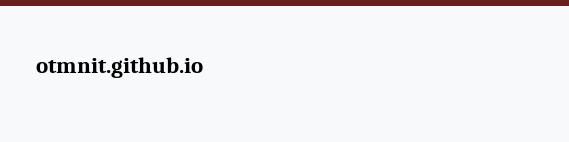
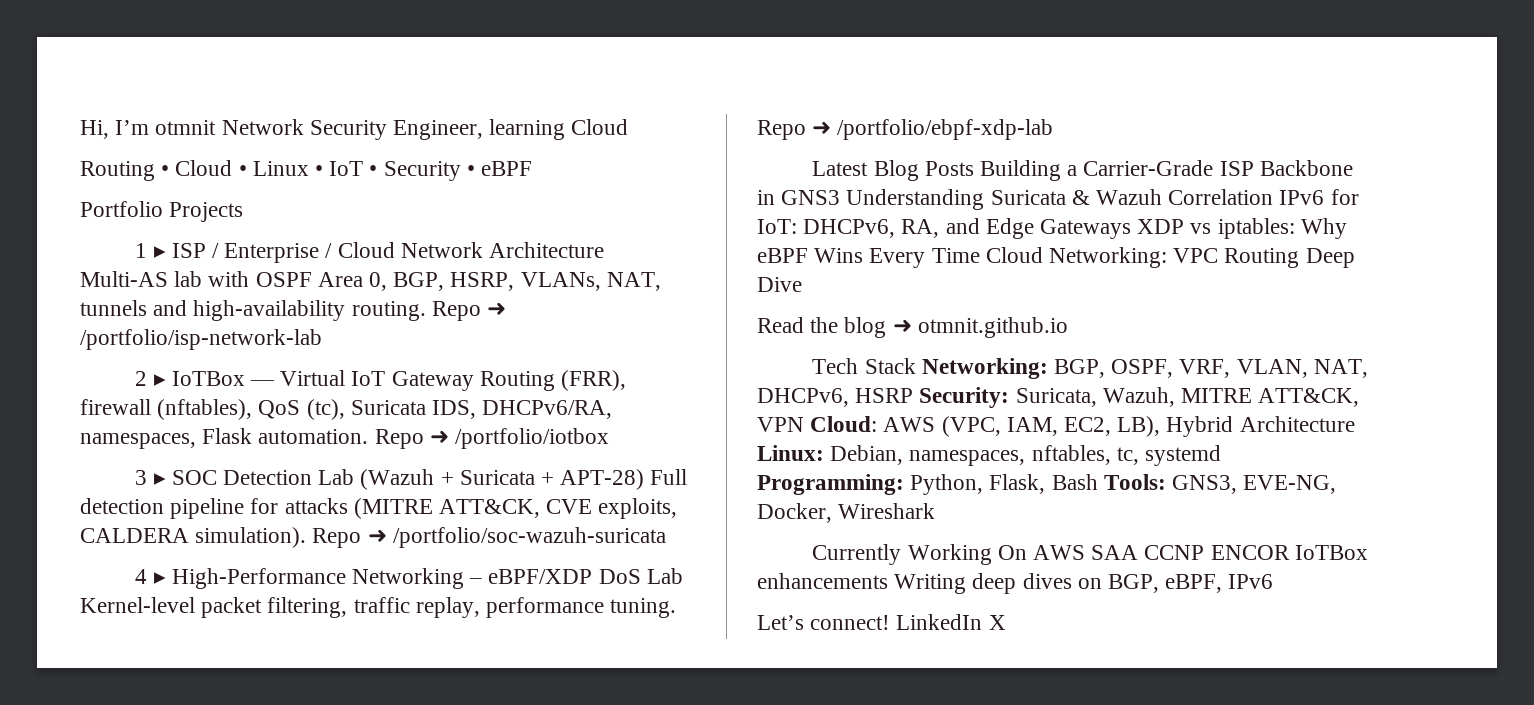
[36,57,203,78] otmnit.github.io -> [80,119,629,140] [80,160,533,181] [80,201,244,222] [135,242,605,263] [80,271,661,291] [80,300,507,321] [80,329,322,350] [135,370,627,391] [80,399,613,420] [80,428,610,449] [135,469,688,490] [80,498,678,519] [80,527,666,548] [135,568,683,589] [80,597,677,618] [757,119,1054,140] [812,160,1353,181] [757,189,1359,210] [757,218,1347,239] [757,247,1355,268] [757,277,802,292] [757,317,1068,338] [812,358,1368,379] [757,387,1360,408] [757,416,1355,437] [757,445,1222,466] [757,474,1337,495] [757,503,936,523] [812,544,1368,565] [757,573,1274,594] [757,614,1006,630] Hi, I’m otmnit Network Security Engineer, learning Cloud // Routing • Cloud • Linux • IoT • Security • eBPF // Portfolio Projects // 1 ▸ ISP / Enterprise / Cloud Network Architecture Multi-AS lab with OSPF Area 0, BGP, HSRP, VLANs, NAT, tunnels and high-availability routing. Repo ➜ /portfolio/isp-network-lab // 2 ▸ IoTBox — Virtual IoT Gateway Routing (FRR), firewall (nftables), QoS (tc), Suricata IDS, DHCPv6/RA, namespaces, Flask automation. Repo ➜ /portfolio/iotbox // 3 ▸ SOC Detection Lab (Wazuh + Suricata + APT-28) Full detection pipeline for attacks (MITRE ATT&CK, CVE exploits, CALDERA simulation). Repo ➜ /portfolio/soc-wazuh-suricata // 4 ▸ High-Performance Networking – eBPF/XDP DoS Lab Kernel-level packet filtering, traffic replay, performance tuning. Repo ➜ /portfolio/ebpf-xdp-lab // Latest Blog Posts Building a Carrier-Grade ISP Backbone in GNS3 Understanding Suricata & Wazuh Correlation IPv6 for IoT: DHCPv6, RA, and Edge Gateways XDP vs iptables: Why eBPF Wins Every Time Cloud Networking: VPC Routing Deep Dive // Read the blog ➜ otmnit.github.io // Tech Stack Networking: BGP, OSPF, VRF, VLAN, NAT, DHCPv6, HSRP Security: Suricata, Wazuh, MITRE ATT&CK, VPN Cloud: AWS (VPC, IAM, EC2, LB), Hybrid Architecture Linux: Debian, namespaces, nftables, tc, systemd Programming: Python, Flask, Bash Tools: GNS3, EVE-NG, Docker, Wireshark // Currently Working On AWS SAA CCNP ENCOR IoTBox enhancements Writing deep dives on BGP, eBPF, IPv6 // Let’s connect! LinkedIn X

